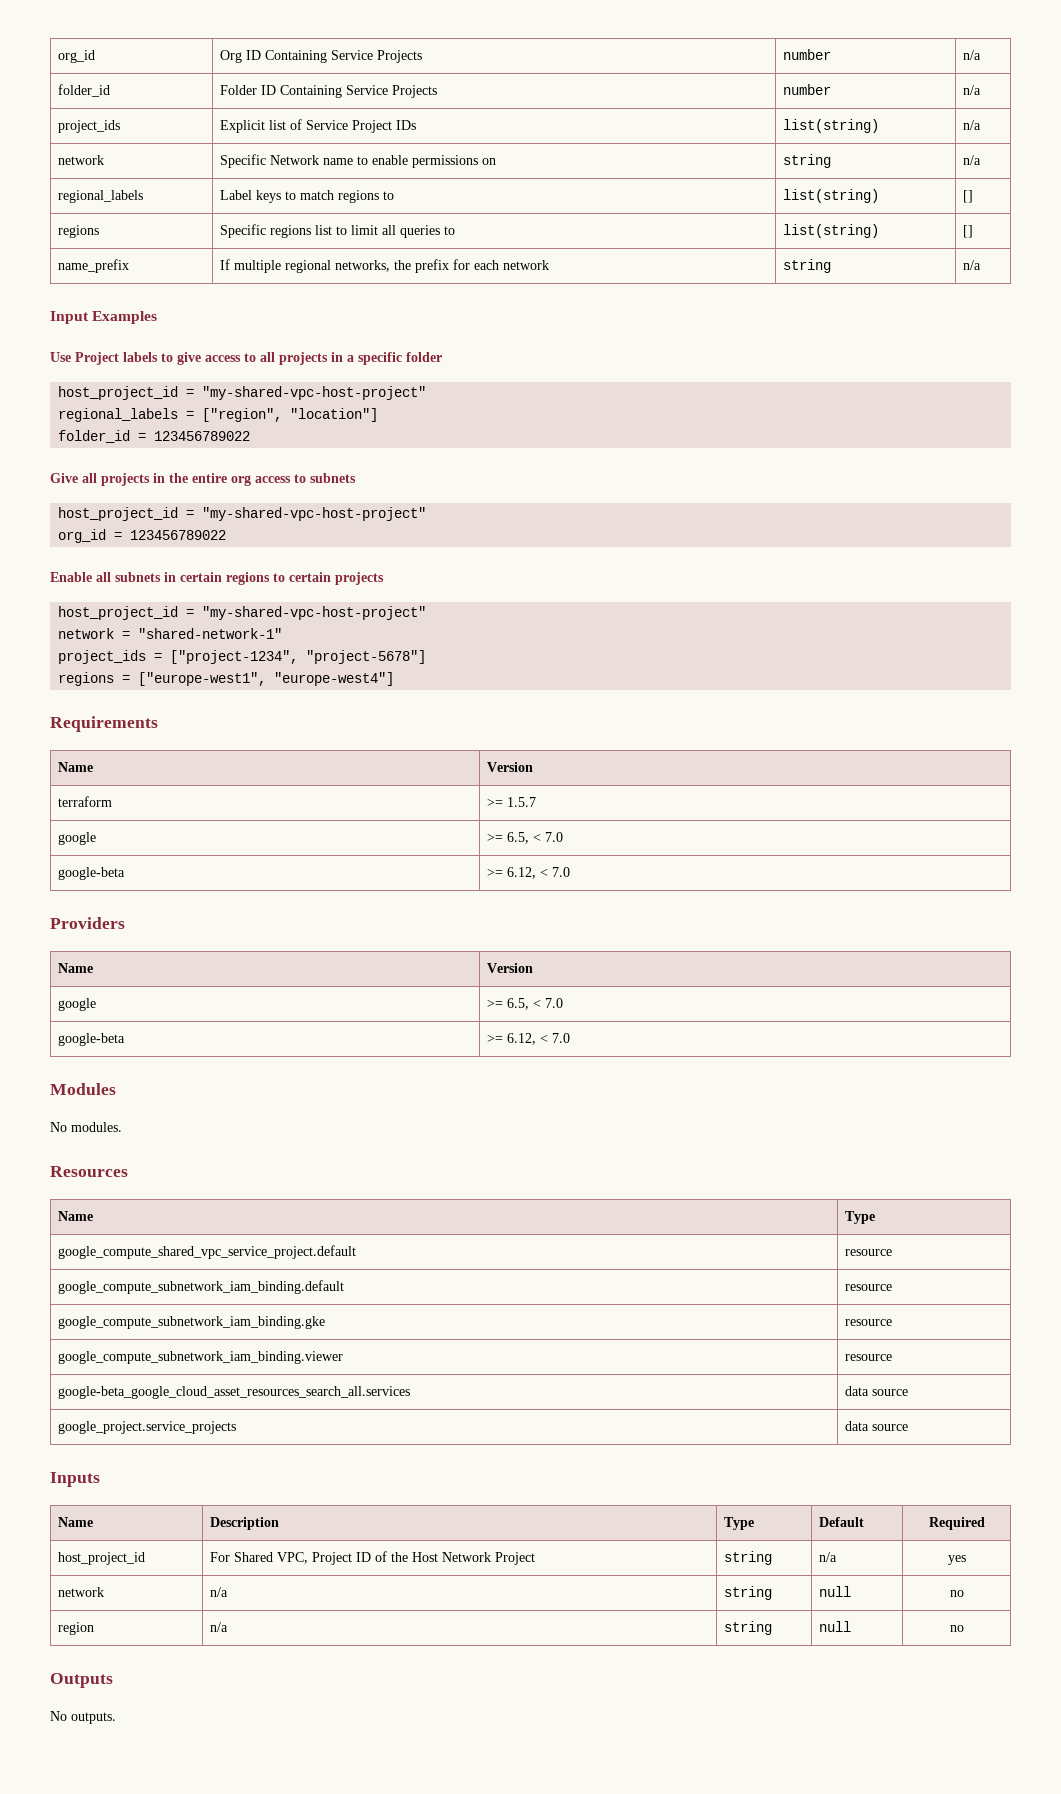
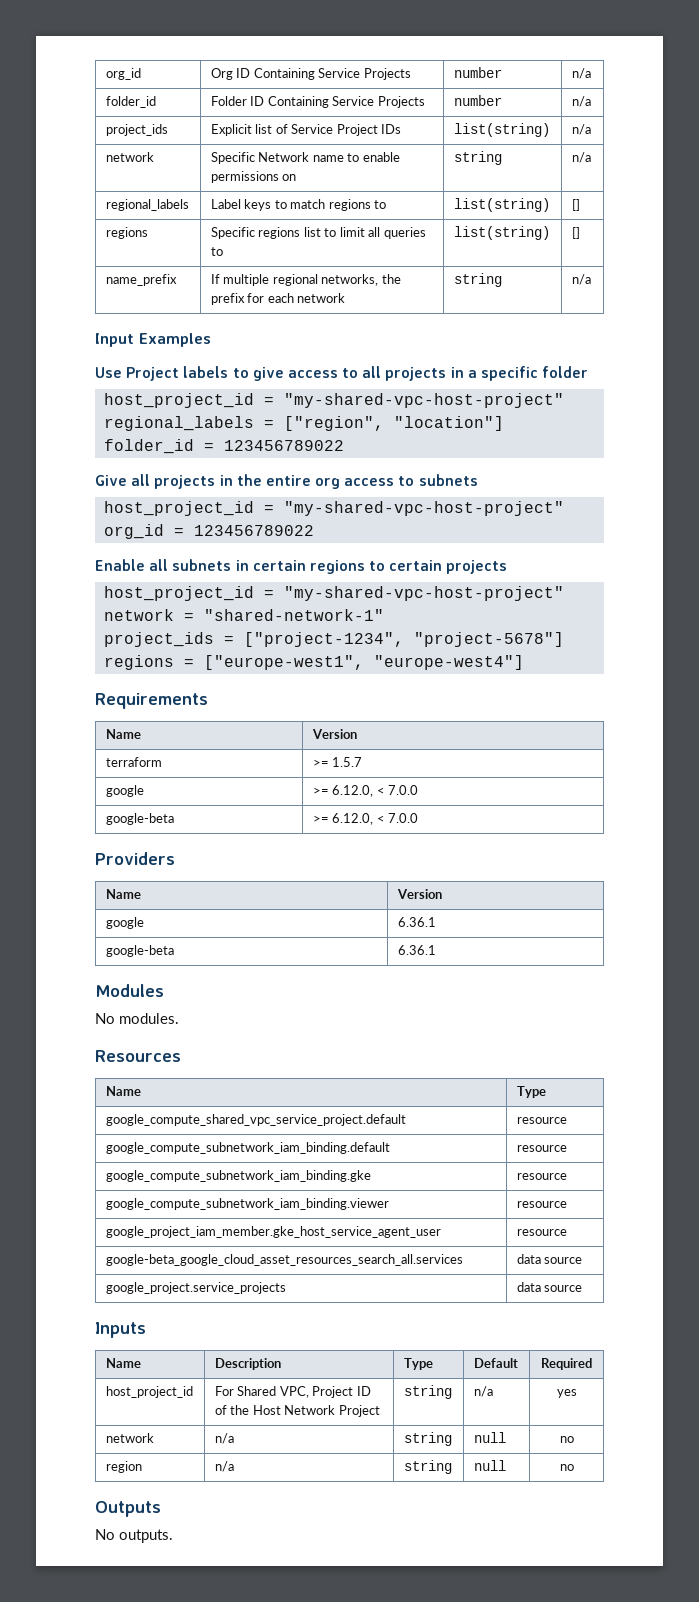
[507,832,564,844] [58,867,126,880] [487,867,571,879] 6.5, < 7.0 // google-beta | >= 6.12, < 7.0 -> [332,785,419,797] [105,813,174,825] [312,813,419,825] 6.12.0, < 7.0.0 // google-beta | >= 6.12.0, < 7.0.0
[487,998,564,1010] [58,1033,126,1046] [487,1033,571,1045] >= 6.5, < 7.0 // google-beta | >= 6.12, < 7.0 -> [397,917,436,927] [105,945,174,957] [397,945,436,955] 6.36.1 // google-beta | 6.36.1
(893, 1357) none -> [105,1226,441,1238] [516,1229,567,1236] // google_project_iam_member.gke_host_service_agent_user | resource

